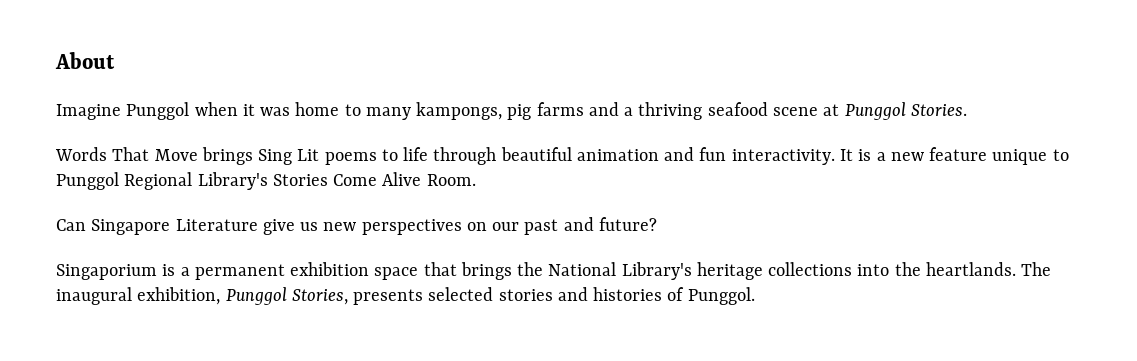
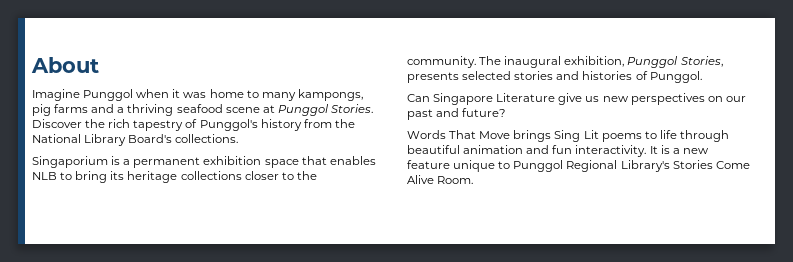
(967, 110) none -> [32,119,355,131] [32,134,239,146] [32,156,376,168] [32,171,317,183] [407,56,723,68] [407,71,702,83] [407,93,746,105] [407,108,507,120] Discover the rich tapestry of Punggol's history from the National Library Board's collections. // Singaporium is a permanent exhibition space that enables NLB to bring its heritage collections closer to the community. The inaugural exhibition, Punggol Stories, presents selected stories and histories of Punggol. // Can Singapore Literature give us new perspectives on our past and future?
[56,217,657,235] [56,262,1052,280] [56,287,755,305] // Can Singapore Literature give us new perspectives on our past and future? // Singaporium is a permanent exhibition space that brings the National Library's heritage collections into the heartlands. The inaugural exhibition, Punggol Stories, presents selected stories and histories of Punggol. -> (474, 180) none

